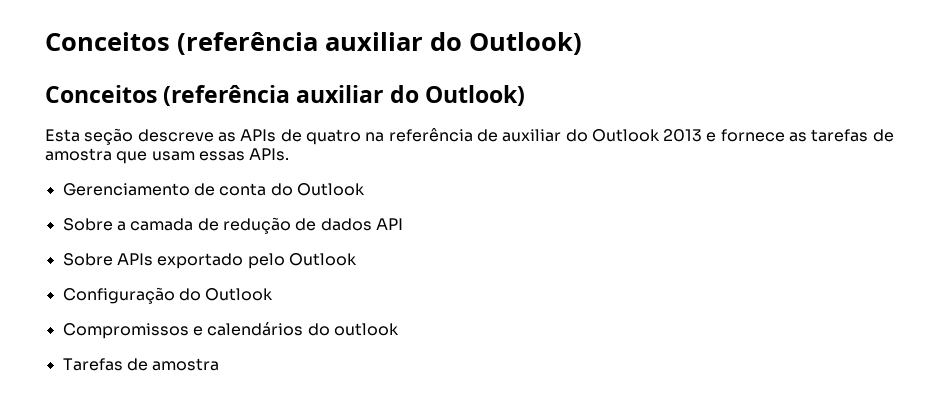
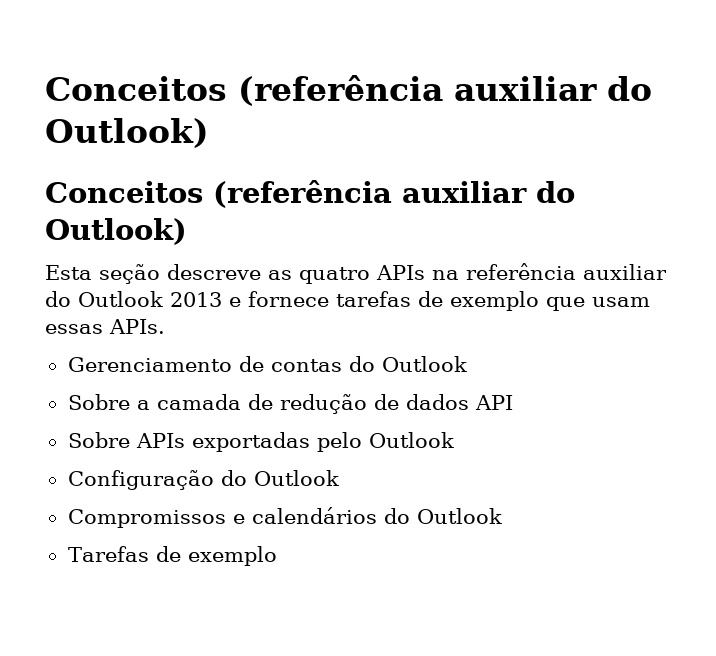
[240,129,361,145] APIs de quatro -> [299,265,425,284] quatro APIs
[476,129,498,142] de -> (576, 271) none
[789,132,808,142] as -> (329, 299) none
[45,148,112,161] amostra -> [450,291,539,311] exemplo
[219,183,267,196] conta -> [270,359,342,372] contas
[157,253,244,269] exportado -> [191,432,310,452] exportadas
[333,323,399,336] outlook -> [416,508,502,524] Outlook
[152,358,220,371] amostra -> [187,546,277,566] exemplo

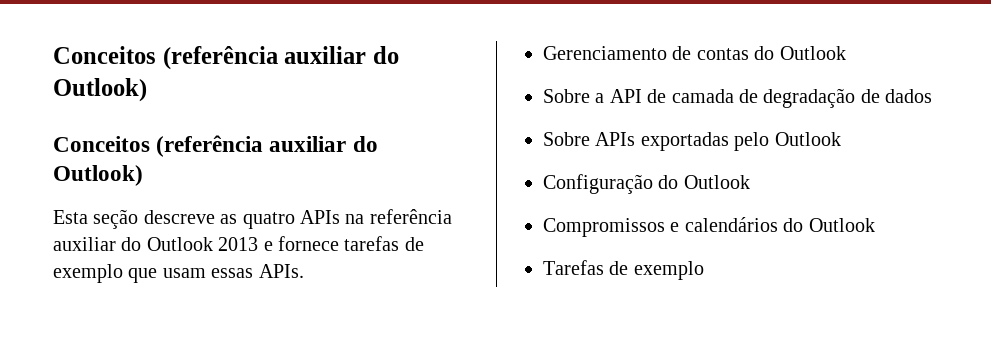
(150, 405) none -> [609,89,667,103] API de
[279,394,367,414] redução -> [763,88,856,108] degradação
[474,395,513,410] API -> (933, 96) none

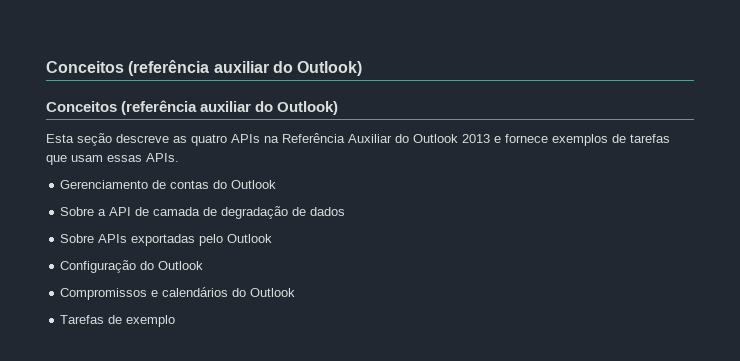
[369,209,452,224] [53,237,116,251] referência auxiliar -> [282,133,392,143] Referência Auxiliar
[344,236,424,251] [53,264,123,283] tarefas de exemplo -> [552,134,670,146] exemplos de tarefas

